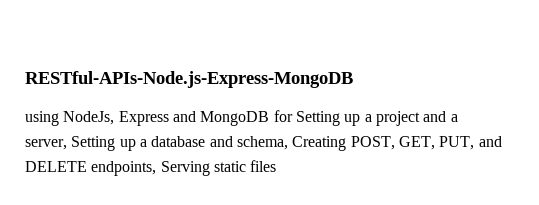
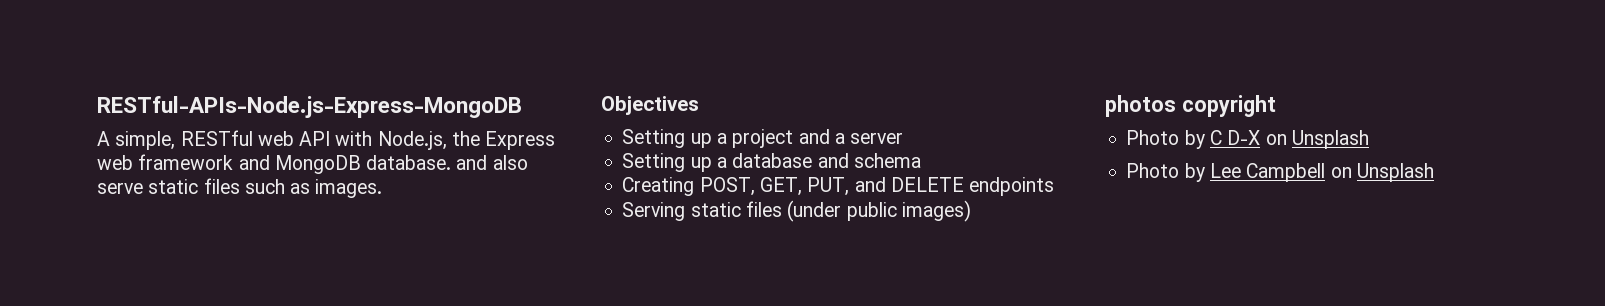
[25,110,293,126] using NodeJs, Express and MongoDB for -> [97,130,556,150] [97,154,528,174] [97,178,383,198] [601,96,699,115] A simple, RESTful web API with Node.js, the Express web framework and MongoDB database. and also serve static files such as images. // Objectives //
[25,139,67,150] server, -> [850,133,904,144] server //
[236,136,288,150] schema, -> [853,153,921,168] schema //
[91,161,157,176] endpoints, -> [969,177,1055,196] endpoints //
(277, 166) none -> [787,200,971,222] [1105,95,1276,117] [1126,130,1369,149] [1126,163,1434,182] (under public images) // photos copyright // Photo by C D-X on Unsplash // Photo by Lee Campbell on Unsplash

